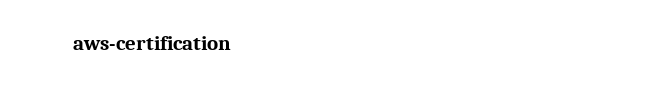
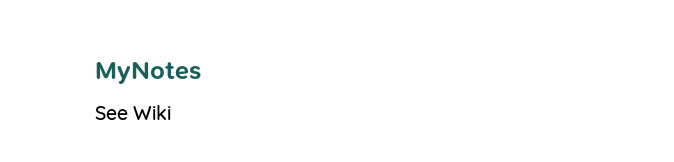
[73,36,231,50] aws-certification -> [95,61,201,84] [95,105,172,120] MyNotes // See Wiki

